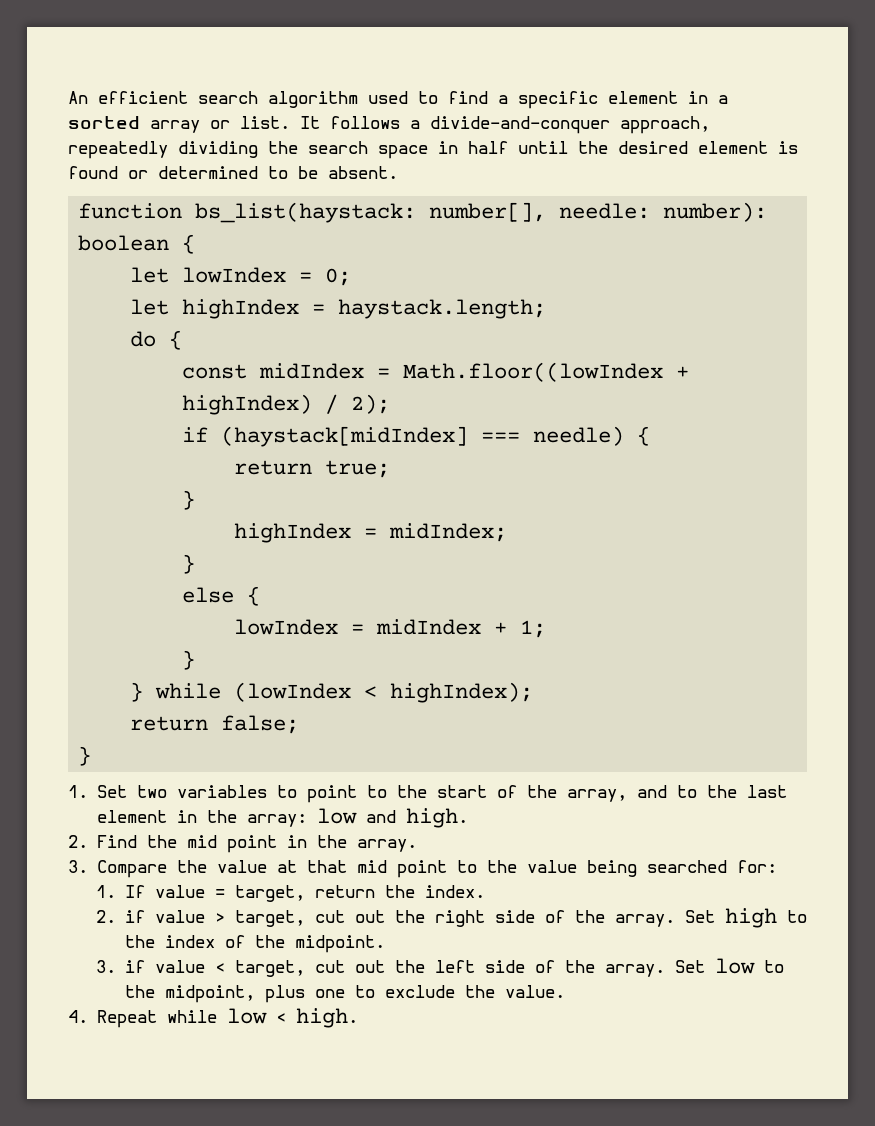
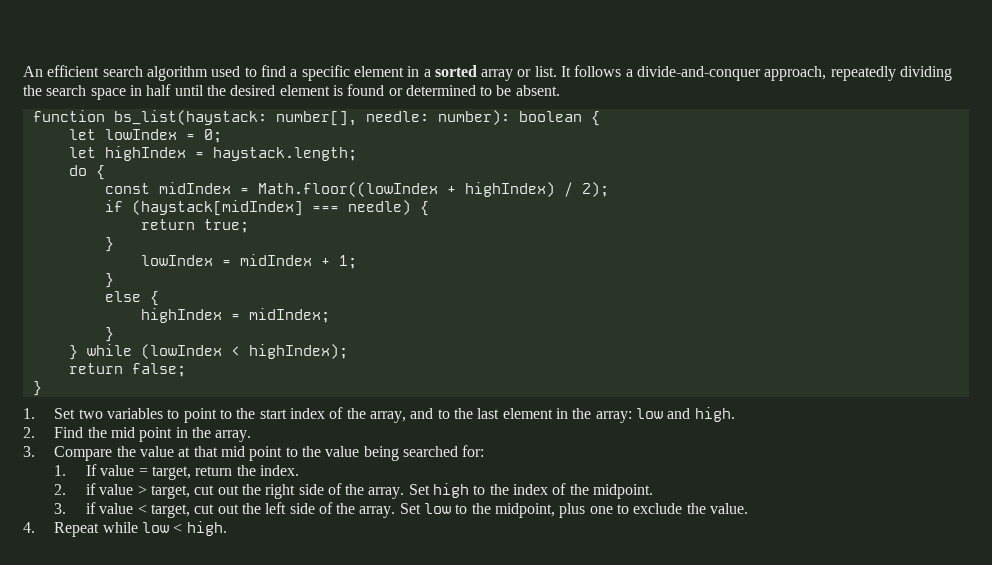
[234,523,508,543] [182,554,196,574] [182,586,261,606] [234,619,547,638] highIndex = midIndex; // } // else { // lowIndex = midIndex + 1; -> [140,254,357,269] [104,273,114,288] [104,291,159,306] [140,308,330,323] lowIndex = midIndex + 1; // } // else { // highIndex = midIndex;
(487, 791) none -> [290,408,326,419] index

